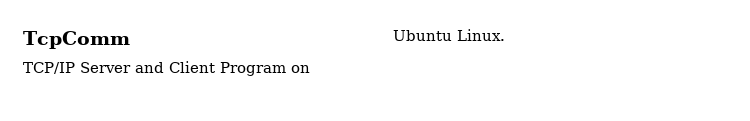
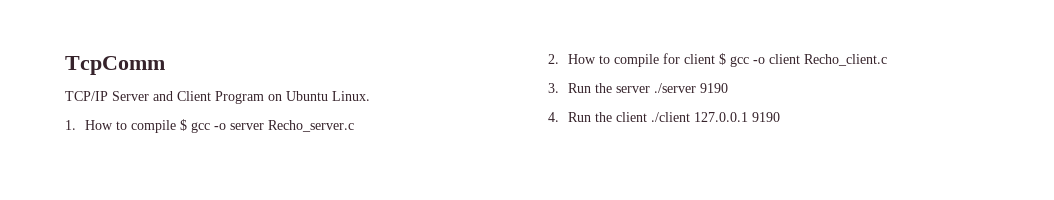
(505, 35) none -> [65,119,354,133] [548,53,887,67] [548,83,728,93] [548,112,780,122] // 1. How to compile $ gcc -o server Recho_server.c // 2. How to compile for client $ gcc -o client Recho_client.c // 3. Run the server ./server 9190 // 4. Run the client ./client 127.0.0.1 9190

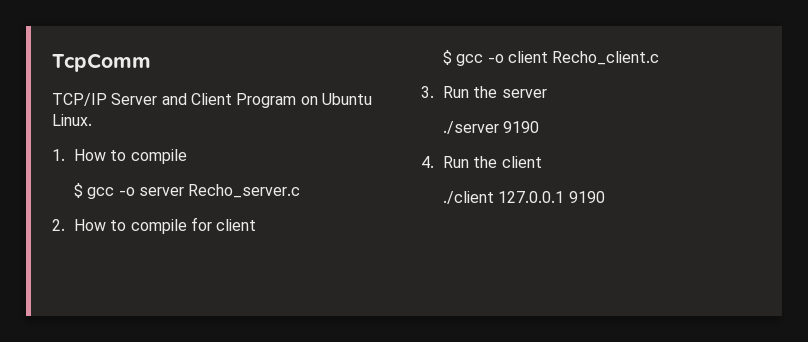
(176, 126) none -> (187, 156) //
(715, 59) none -> (257, 225) //
(650, 89) none -> (547, 93) //
(647, 117) none -> (542, 162) //

